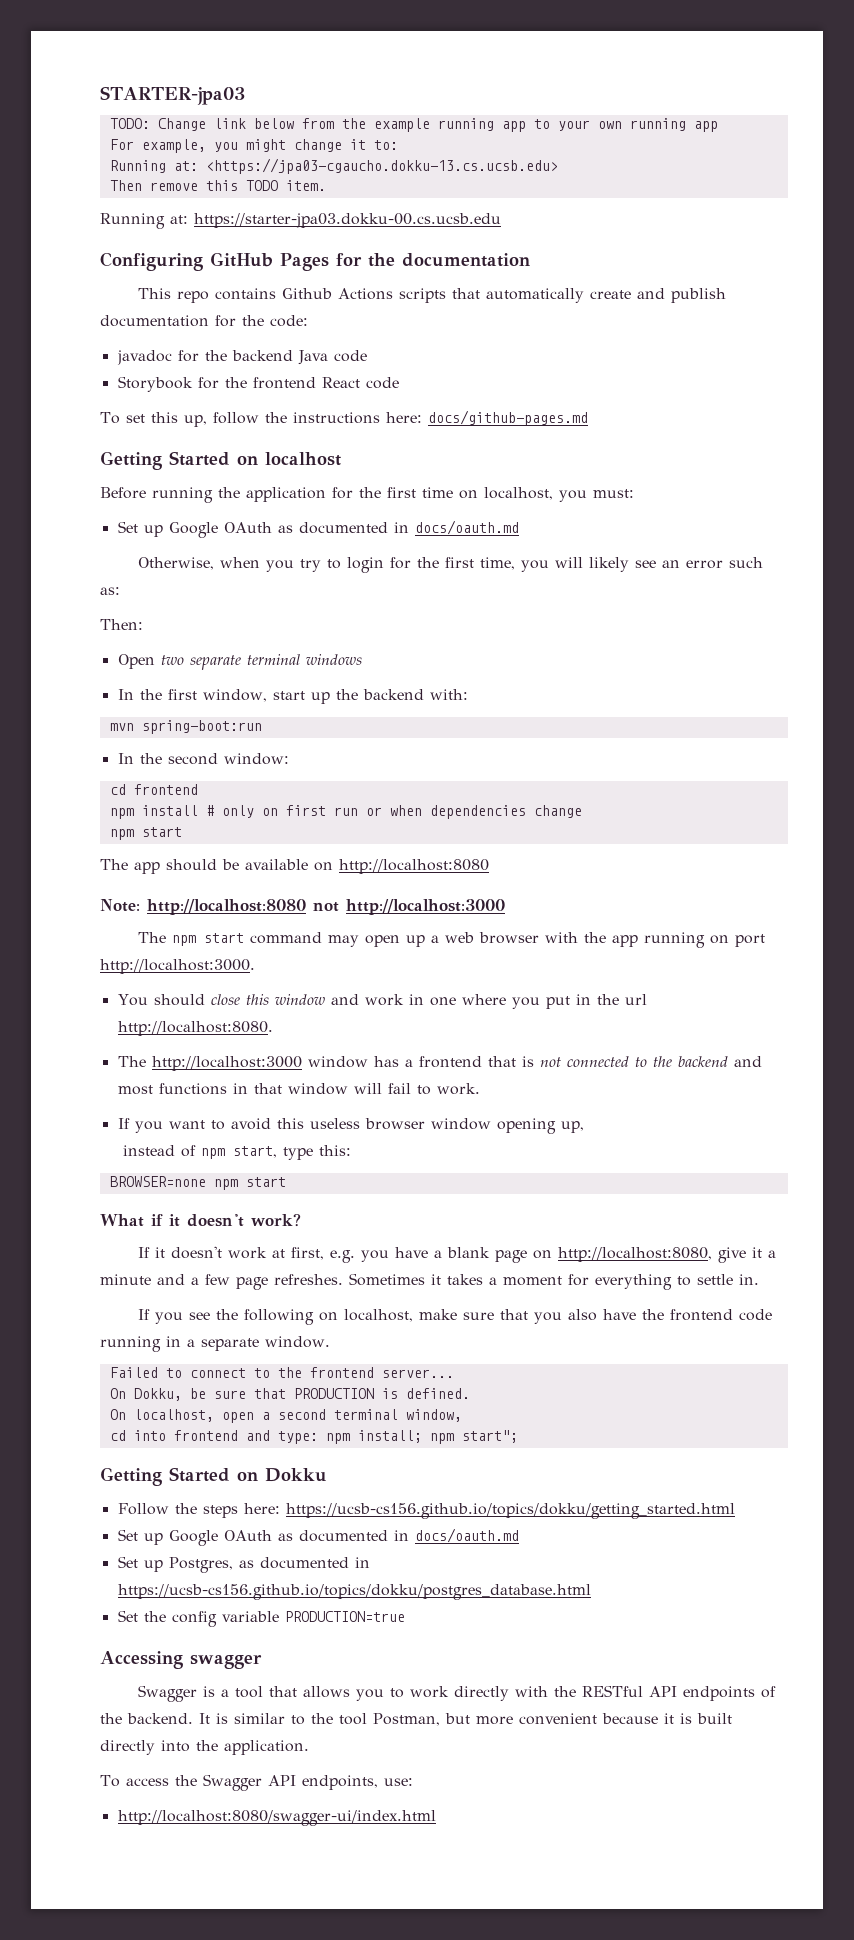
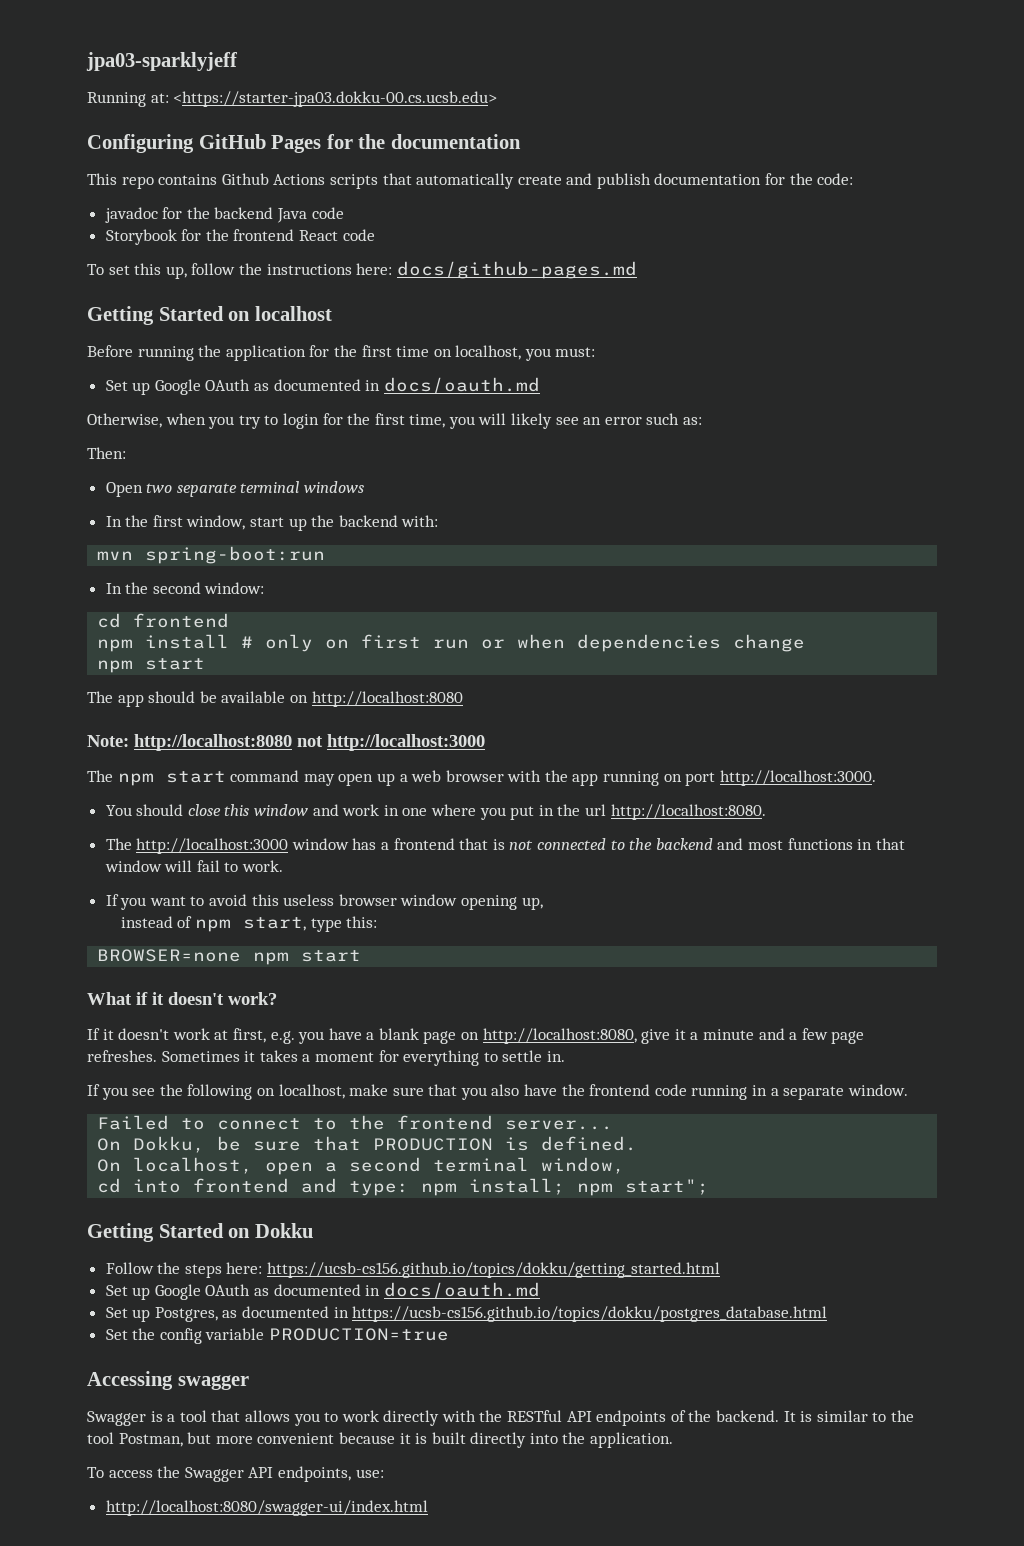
[100,86,245,105] [109,118,718,132] [109,139,398,153] [109,158,558,174] [109,180,326,191] [100,213,501,229] STARTER-jpa03 // TODO: Change link below from the example running app to your own running app // For example, you might change it to: // Running at: <https://jpa03-cgaucho.dokku-13.cs.ucsb.edu> // Then remove this TODO item. // Running at: https://starter-jpa03.dokku-00.cs.ucsb.edu -> [86,52,238,71] [87,91,498,107] jpa03-sparklyjeff // Running at: <https://starter-jpa03.dokku-00.cs.ucsb.edu>

